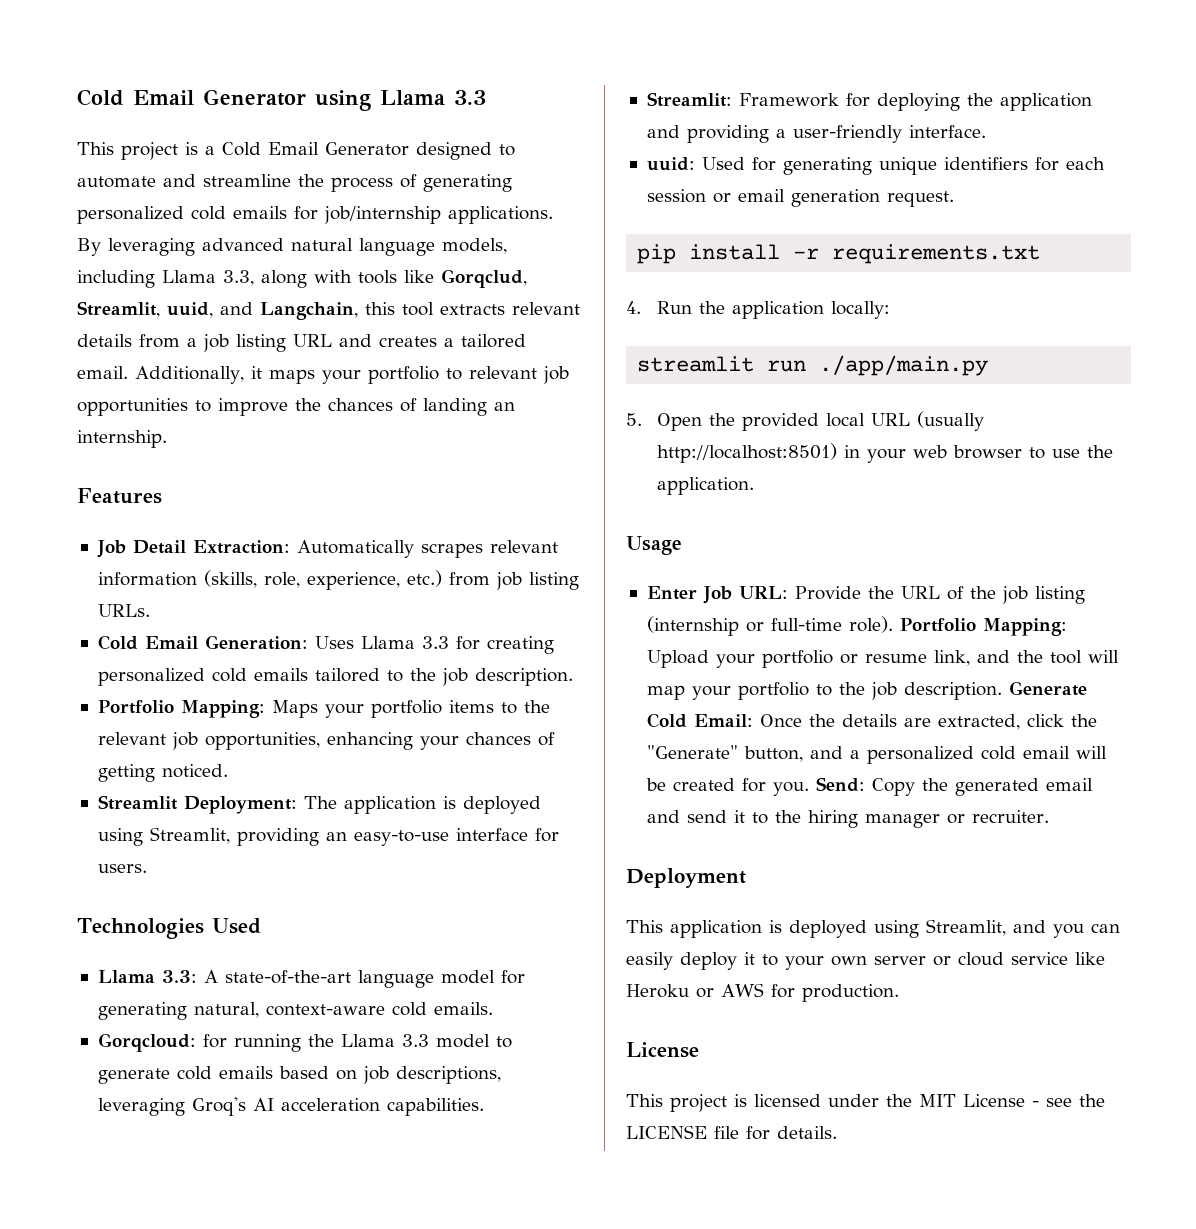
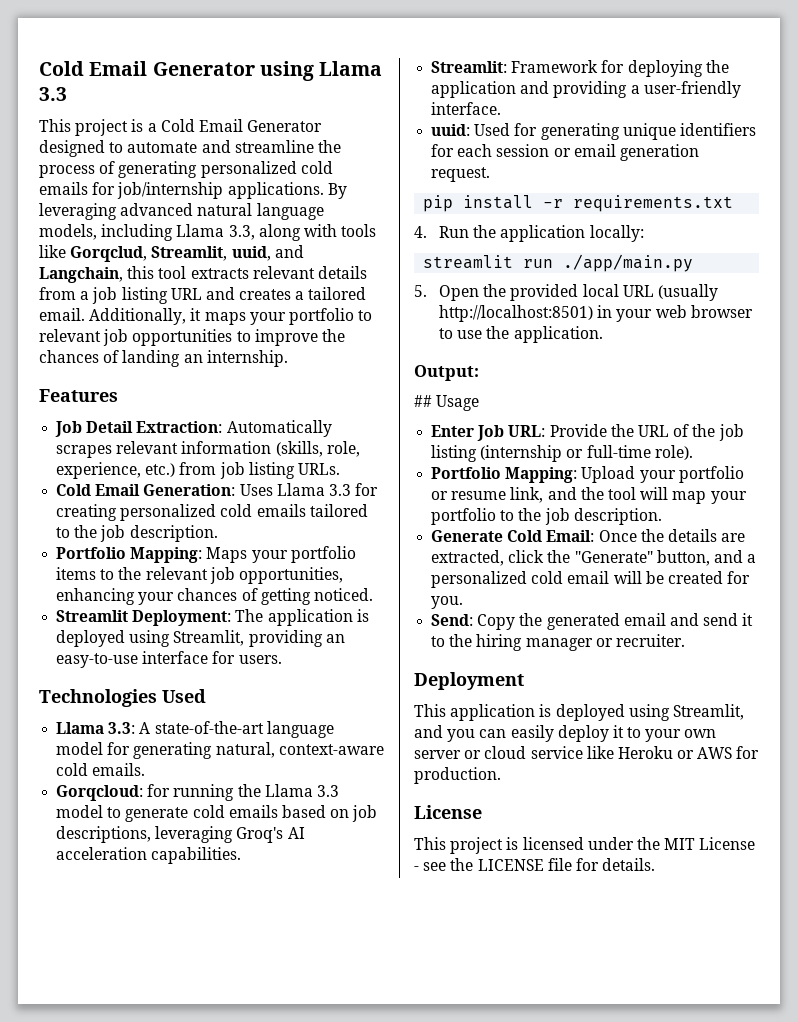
(754, 486) none -> [414,365,479,381] [414,395,432,407] Output: // ##
(893, 624) none -> (693, 452) //
(1002, 691) none -> (662, 516) //
(809, 789) none -> (464, 602) //

